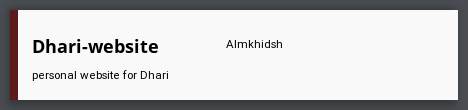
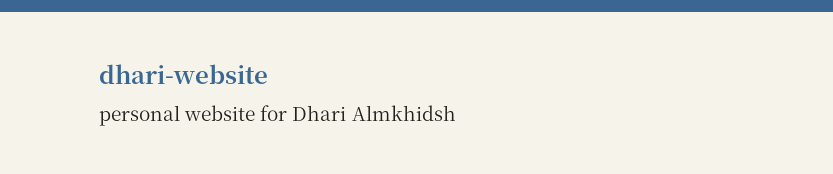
[32,39,159,53] Dhari-website -> [99,64,268,84] dhari-website

